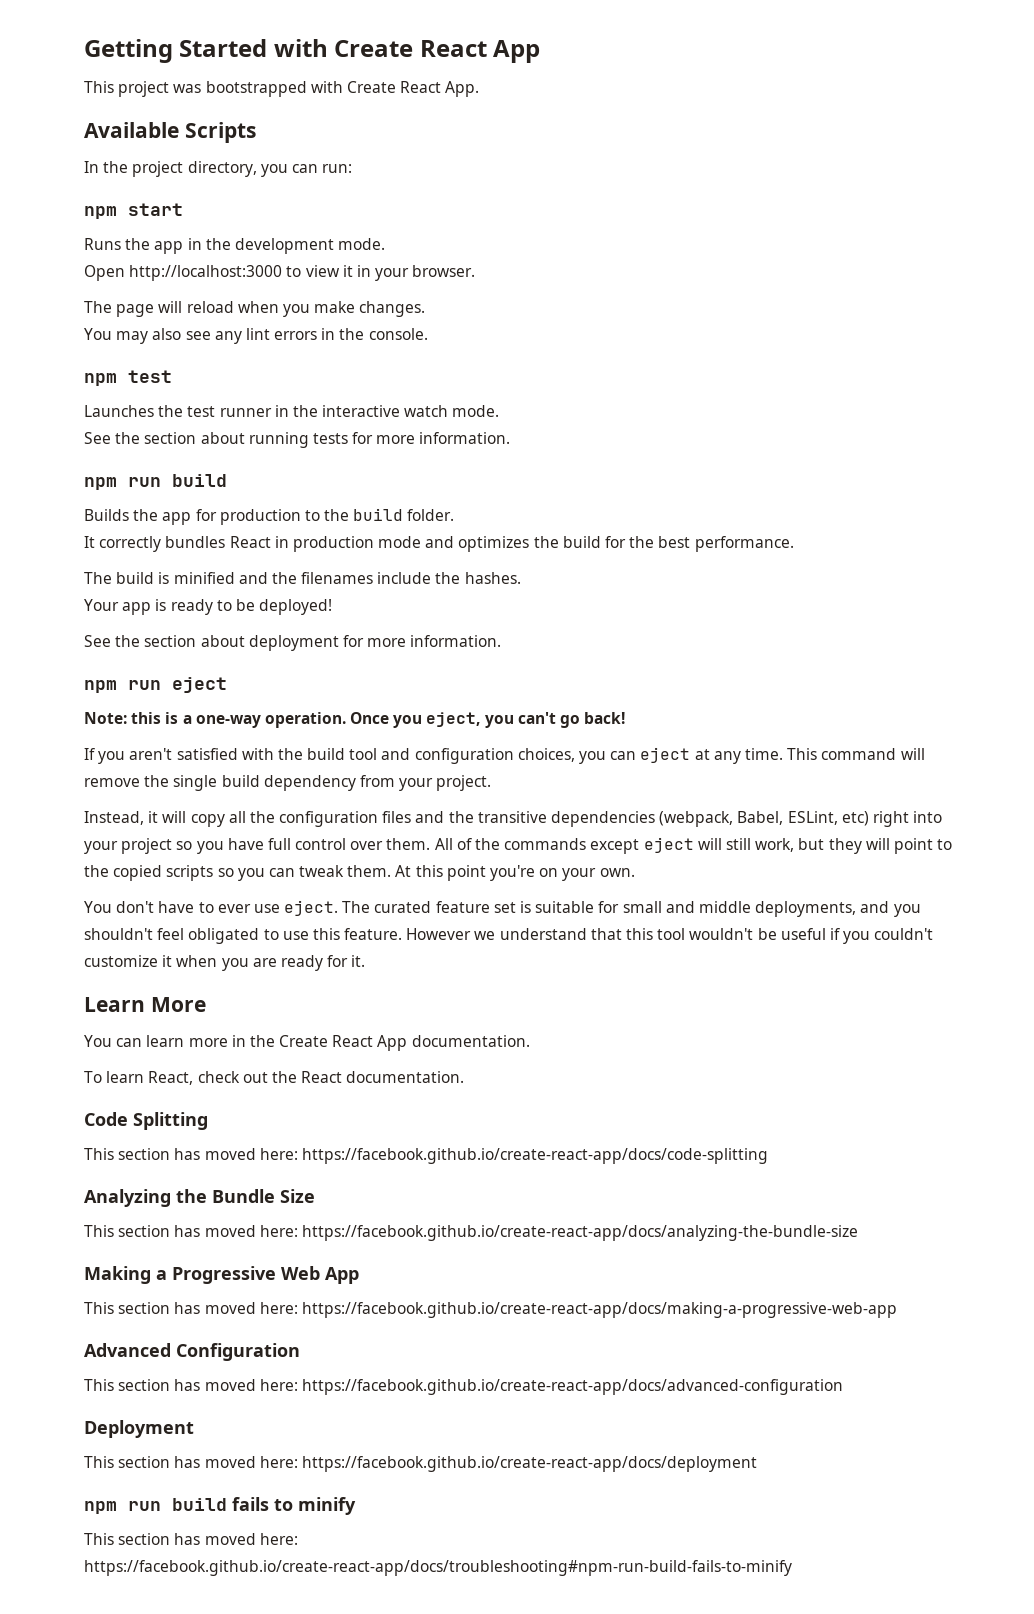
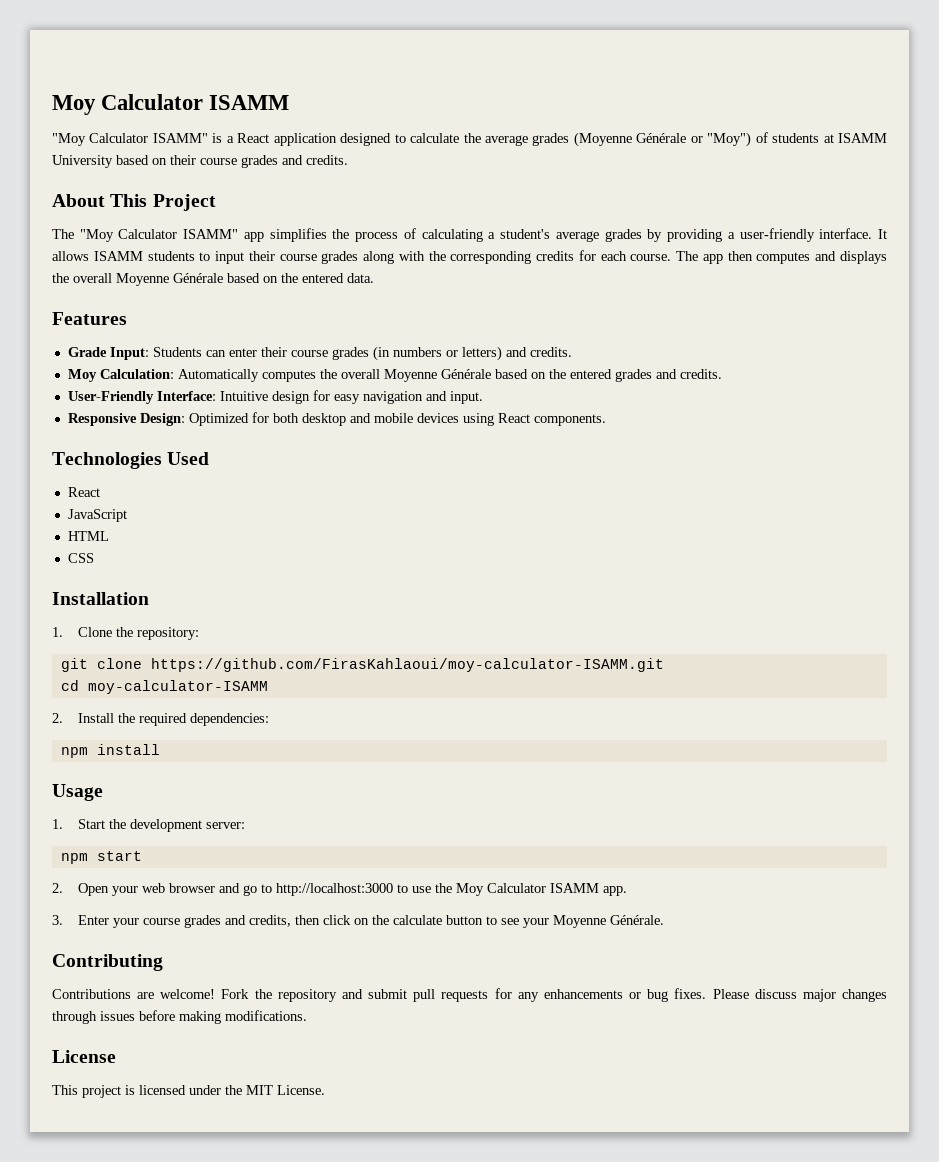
[84,39,541,63] [84,81,480,97] [84,122,256,143] [84,161,353,177] [84,203,183,219] [84,238,386,254] [84,265,476,281] [84,301,426,317] [84,328,428,344] [84,370,172,386] [84,405,500,417] [84,432,511,448] [84,474,227,490] [84,508,455,525] [84,536,794,552] [84,572,521,584] [84,599,333,615] [84,635,502,651] [84,677,227,693] [84,712,626,728] [84,747,925,764] [84,775,492,791] [84,811,943,827] [84,837,953,854] [84,865,635,881] [84,900,921,917] [84,928,934,944] [84,955,366,971] [84,997,206,1012] [84,1035,530,1051] [84,1071,465,1085] [84,1112,208,1130] [84,1148,768,1164] [84,1189,315,1207] [84,1225,858,1241] [84,1266,359,1284] [84,1302,897,1318] [84,1343,300,1361] [84,1379,843,1395] [84,1420,194,1438] [84,1456,757,1472] [84,1497,356,1515] [84,1533,298,1545] [84,1560,792,1576] Getting Started with Create React App // This project was bootstrapped with Create React App. // Available Scripts // In the project directory, you can run: // npm start // Runs the app in the development mode. // Open http://localhost:3000 to view it in your browser. // The page will reload when you make changes. // You may also see any lint errors in the console. // npm test // Launches the test runner in the interactive watch mode. // See the section about running tests for more information. // npm run build // Builds the app for production to the build folder. // It correctly bundles React in production mode and optimizes the build for the best performance. // The build is minified and the filenames include the hashes. // Your app is ready to be deployed! // See the section about deployment for more information. // npm run eject // Note: this is a one-way operation. Once you eject, you can't go back! // If you aren't satisfied with the build tool and configuration choices, you can eject at any time. This command will remove the single build dependency from your project. // Instead, it will copy all the configuration files and the transitive dependencies (webpack, Babel, ESLint, etc) right into your project so you have full control over them. All of the commands except eject will still work, but they will point to the copied scripts so you can tweak them. At this point you're on your own. // You don't have to ever use eject. The curated feature set is suitable for small and middle deployments, and you shouldn't feel obligated to use this feature. However we understand that this tool wouldn't be useful if you couldn't customize it when you are ready for it. // Learn More // You can learn more in the Create React App documentation. // To learn React, check out the React documentation. // Code Splitting // This section has moved here: https://facebook.github.io/create-react-app/docs/code-splitting // Analyzing the Bundle Size // This section has moved here: https://facebook.github.io/create-react-app/docs/analyzing-the-bundle-size // Making a Progressive Web App // This section has moved here: https://facebook.github.io/create-react-app/docs/making-a-progressive-web-app // Advanced Configuration // This section has moved here: https://facebook.github.io/create-react-app/docs/advanced-configuration // Deployment // This section has moved here: https://facebook.github.io/create-react-app/docs/deployment // npm run build fails to minify // This section has moved here: https://facebook.github.io/create-react-app/docs/troubleshooting#npm-run-build-fails-to-minify -> [52,94,290,115] [52,132,888,147] [52,155,348,168] [52,194,216,211] [52,228,887,242] [52,250,888,264] [52,273,374,286] [52,312,127,325] [67,346,572,361] [67,369,722,382] [67,390,483,404] [67,412,606,426] [52,452,210,469] [67,487,100,497] [67,509,127,522] [67,531,109,541] [67,553,94,563] [52,592,149,605] [52,627,199,640] [60,658,664,672] [60,680,268,694] [52,713,269,726] [60,744,160,758] [52,784,103,801] [52,819,245,832] [60,851,142,864] [52,883,627,896] [52,915,664,928] [52,954,163,971] [52,988,887,1002] [52,1010,307,1024] [52,1050,116,1063] [52,1085,325,1098] Moy Calculator ISAMM // "Moy Calculator ISAMM" is a React application designed to calculate the average grades (Moyenne Générale or "Moy") of students at ISAMM University based on their course grades and credits. // About This Project // The "Moy Calculator ISAMM" app simplifies the process of calculating a student's average grades by providing a user-friendly interface. It allows ISAMM students to input their course grades along with the corresponding credits for each course. The app then computes and displays the overall Moyenne Générale based on the entered data. // Features // Grade Input: Students can enter their course grades (in numbers or letters) and credits. // Moy Calculation: Automatically computes the overall Moyenne Générale based on the entered grades and credits. // User-Friendly Interface: Intuitive design for easy navigation and input. // Responsive Design: Optimized for both desktop and mobile devices using React components. // Technologies Used // React // JavaScript // HTML // CSS // Installation // 1. Clone the repository: // git clone https://github.com/FirasKahlaoui/moy-calculator-ISAMM.git // cd moy-calculator-ISAMM // 2. Install the required dependencies: // npm install // Usage // 1. Start the development server: // npm start // 2. Open your web browser and go to http://localhost:3000 to use the Moy Calculator ISAMM app. // 3. Enter your course grades and credits, then click on the calculate button to see your Moyenne Générale. // Contributing // Contributions are welcome! Fork the repository and submit pull requests for any enhancements or bug fixes. Please discuss major changes through issues before making modifications. // License // This project is licensed under the MIT License.

